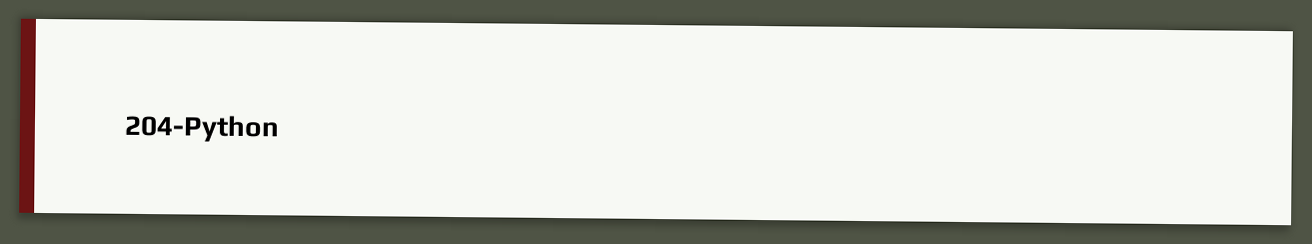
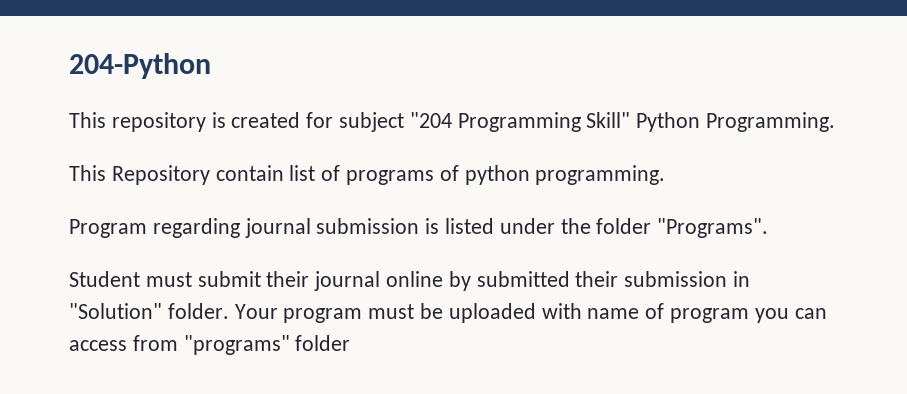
(280, 128) none -> [69,112,836,132] [69,165,666,185] [69,218,769,238] [69,271,751,291] [69,303,827,323] [69,335,351,355] // This repository is created for subject "204 Programming Skill" Python Programming. // This Repository contain list of programs of python programming. // Program regarding journal submission is listed under the folder "Programs". // Student must submit their journal online by submitted their submission in "Solution" folder. Your program must be uploaded with name of program you can access from "programs" folder

